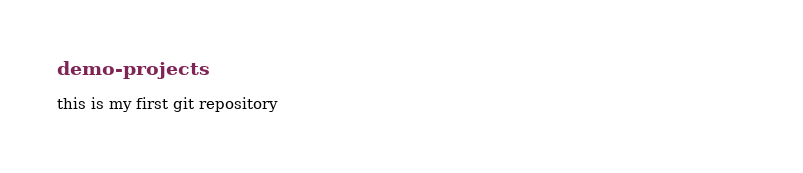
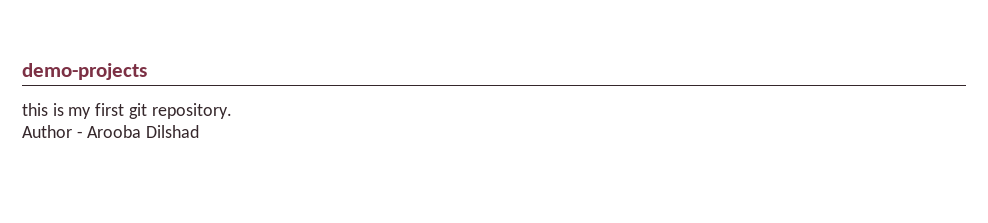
[199,97,278,112] repository -> [151,103,232,119] [22,125,200,138] repository. // Author - Arooba Dilshad

